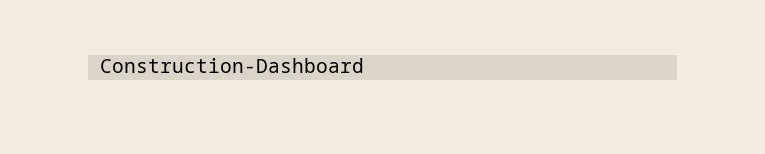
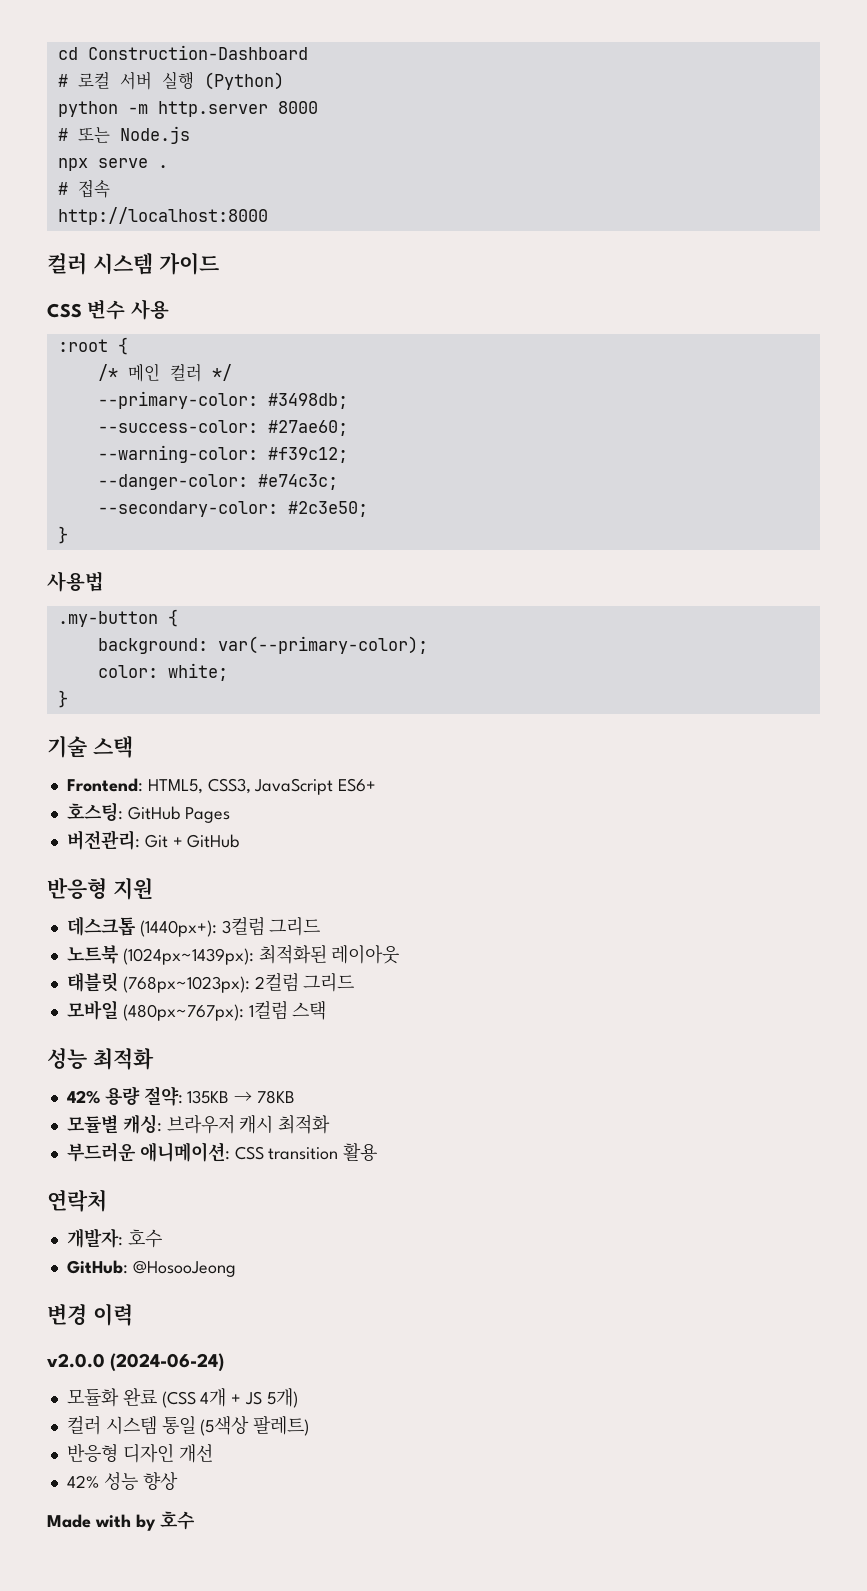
(100, 65) none -> [57,47,78,60] cd
(364, 65) none -> [57,71,284,90] [57,101,318,117] [57,126,190,144] [57,158,168,171] [57,179,110,198] [57,207,268,225] [47,252,219,275] [47,299,169,320] [57,337,128,355] [97,363,232,382] [97,391,348,409] [97,420,348,436] [97,445,348,463] [97,474,338,490] [97,501,368,517] [57,526,68,544] [47,571,104,592] [57,609,178,627] [97,636,428,654] [97,663,228,681] [57,690,68,708] [47,735,133,758] [66,778,377,795] [66,802,230,823] [66,830,240,850] [47,877,153,900] [66,916,321,937] [66,945,400,965] [66,972,355,993] [66,1000,327,1021] [47,1047,154,1070] [66,1086,296,1106] [66,1114,331,1134] [66,1142,378,1162] [47,1189,107,1212] [66,1228,162,1248] [66,1260,236,1277] [47,1303,133,1326] [47,1353,225,1372] [66,1388,298,1408] [66,1416,310,1436] [66,1443,213,1463] [66,1472,178,1491] [47,1511,195,1531] // # 로컬 서버 실행 (Python) // python -m http.server 8000 // # 또는 Node.js // npx serve . // # 접속 // http://localhost:8000 // 컬러 시스템 가이드 // CSS 변수 사용 // :root { // /* 메인 컬러 */ // --primary-color: #3498db; // --success-color: #27ae60; // --warning-color: #f39c12; // --danger-color: #e74c3c; // --secondary-color: #2c3e50; // } // 사용법 // .my-button { // background: var(--primary-color); // color: white; // } // 기술 스택 // Frontend: HTML5, CSS3, JavaScript ES6+ // 호스팅: GitHub Pages // 버전관리: Git + GitHub // 반응형 지원 // 데스크톱 (1440px+): 3컬럼 그리드 // 노트북 (1024px~1439px): 최적화된 레이아웃 // 태블릿 (768px~1023px): 2컬럼 그리드 // 모바일 (480px~767px): 1컬럼 스택 // 성능 최적화 // 42% 용량 절약: 135KB → 78KB // 모듈별 캐싱: 브라우저 캐시 최적화 // 부드러운 애니메이션: CSS transition 활용 // 연락처 // 개발자: 호수 // GitHub: @HosooJeong // 변경 이력 // v2.0.0 (2024-06-24) // 모듈화 완료 (CSS 4개 + JS 5개) // 컬러 시스템 통일 (5색상 팔레트) // 반응형 디자인 개선 // 42% 성능 향상 // Made with by 호수

